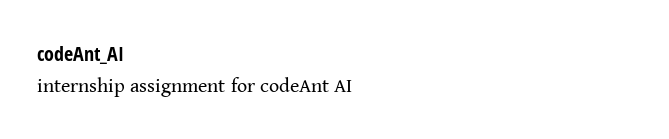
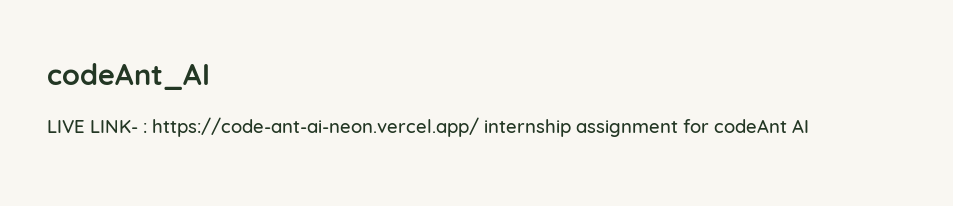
(124, 55) none -> [47,117,479,137] LIVE LINK- : https://code-ant-ai-neon.vercel.app/

